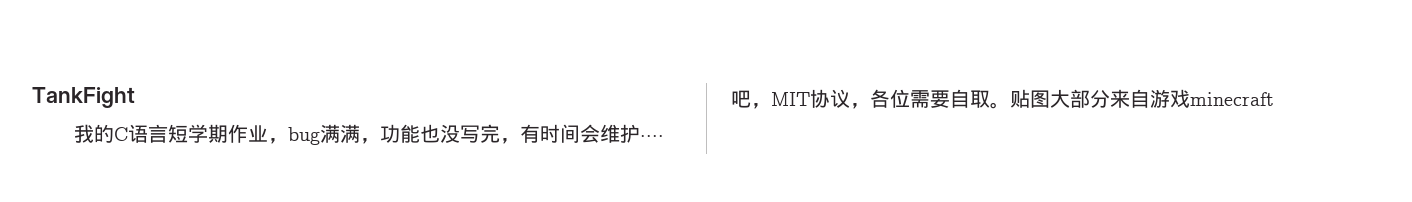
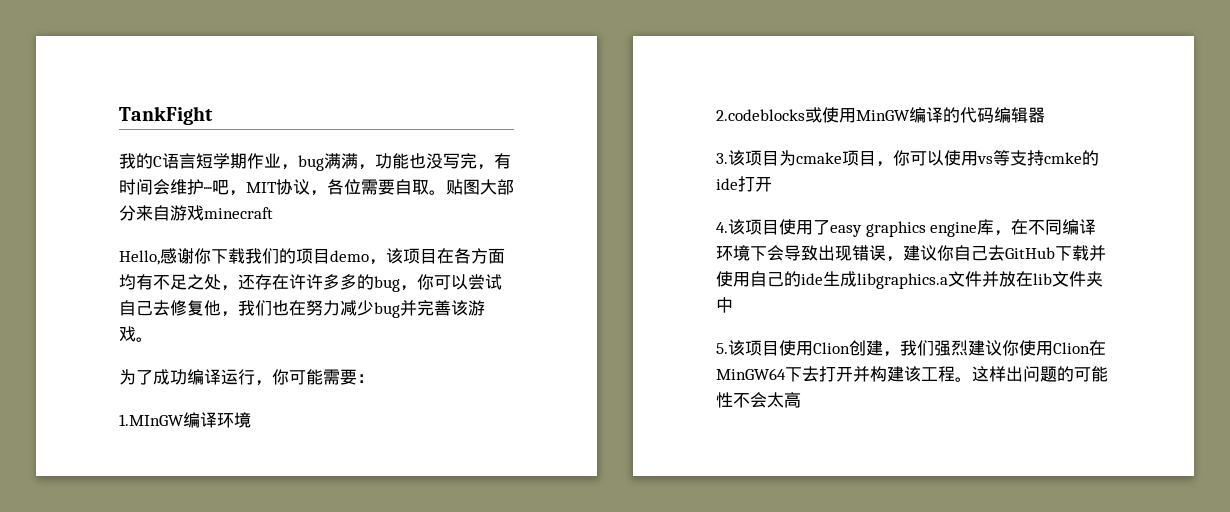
(1274, 99) none -> [119,248,505,265] [119,274,502,292] [119,300,485,318] [119,326,153,342] [119,369,374,386] [119,412,251,428] [716,107,1045,123] [716,150,1099,167] [716,176,772,192] [716,219,1097,237] [716,245,1106,262] [716,271,1103,289] [716,297,733,313] [716,340,1106,357] [716,366,1108,382] [716,392,801,408] // Hello,感谢你下载我们的项目demo，该项目在各方面均有不足之处，还存在许许多多的bug，你可以尝试自己去修复他，我们也在努力减少bug并完善该游戏。 // 为了成功编译运行，你可能需要： // 1.MInGW编译环境 // 2.codeblocks或使用MinGW编译的代码编辑器 // 3.该项目为cmake项目，你可以使用vs等支持cmke的ide打开 // 4.该项目使用了easy graphics engine库，在不同编译环境下会导致出现错误，建议你自己去GitHub下载并使用自己的ide生成libgraphics.a文件并放在lib文件夹中 // 5.该项目使用Clion创建，我们强烈建议你使用Clion在MinGW64下去打开并构建该工程。这样出问题的可能性不会太高

